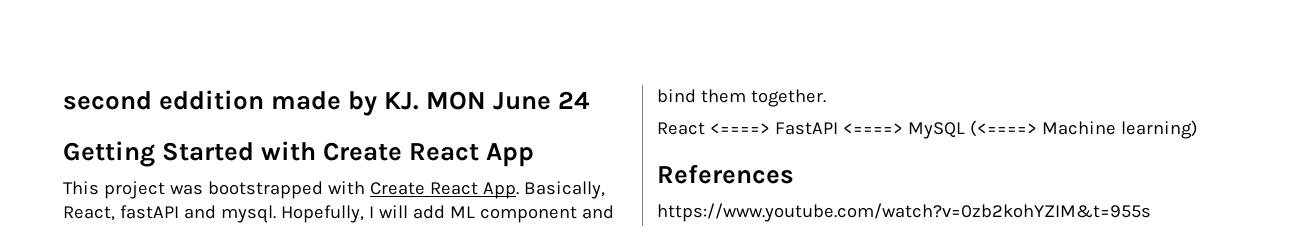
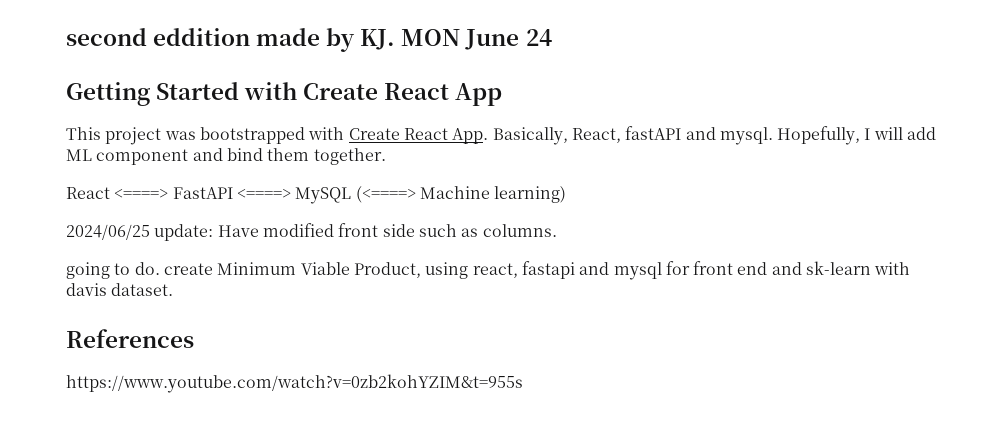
(1198, 129) none -> [66,223,557,241] [66,261,911,280] [66,283,174,296] // 2024/06/25 update: Have modified front side such as columns. // going to do. create Minimum Viable Product, using react, fastapi and mysql for front end and sk-learn with davis dataset.

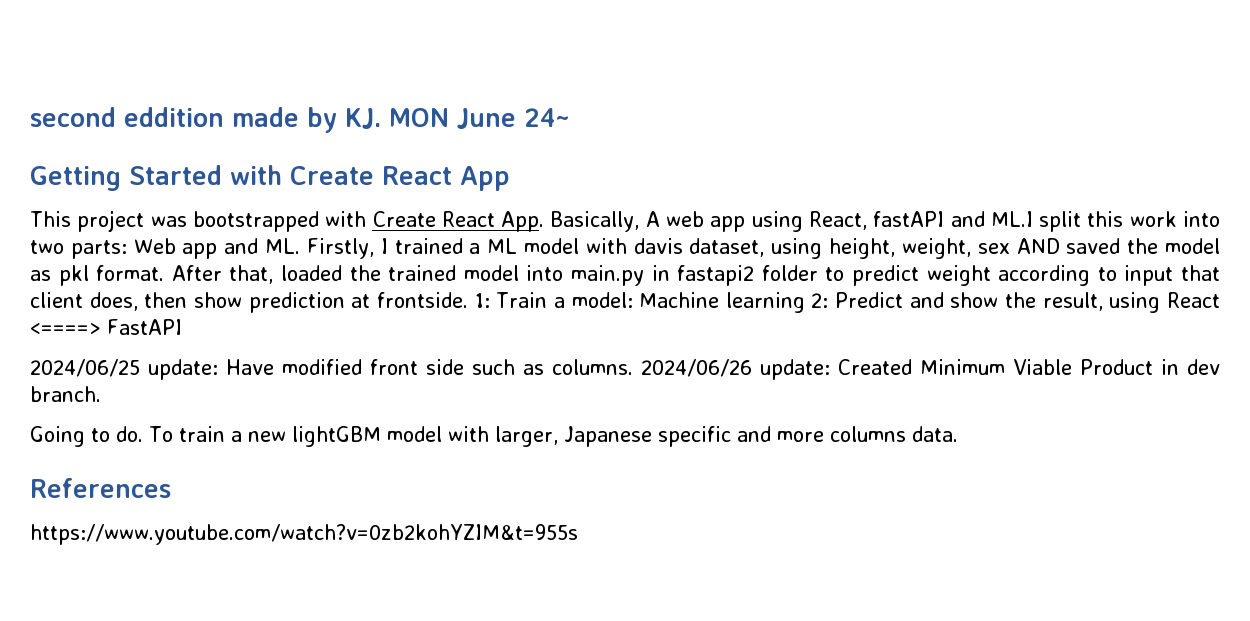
[525,29,552,46] 24 -> [524,108,569,127] 24~
[571,126,937,145] [66,148,386,165] [66,186,567,204] React, fastAPI and mysql. Hopefully, I will add ML component and bind them together. // React <====> FastAPI <====> MySQL (<====> Machine learning) -> [645,211,1220,232] [30,238,1220,259] [30,265,1220,286] [30,292,1220,313] [30,319,182,335] A web app using React, fastAPI and ML.I split this work into two parts: Web app and ML. Firstly, I trained a ML model with davis dataset, using height, weight, sex AND saved the model as pkl format. After that, loaded the trained model into main.py in fastapi2 folder to predict weight according to input that client does, then show prediction at frontside. 1: Train a model: Machine learning 2: Predict and show the result, using React <====> FastAPI
[66,261,911,280] [66,283,174,296] // going to do. create Minimum Viable Product, using react, fastapi and mysql for front end and sk-learn with davis dataset. -> [641,359,1220,380] [30,386,101,402] [30,426,958,447] 2024/06/26 update: Created Minimum Viable Product in dev branch. // Going to do. To train a new lightGBM model with larger, Japanese specific and more columns data.

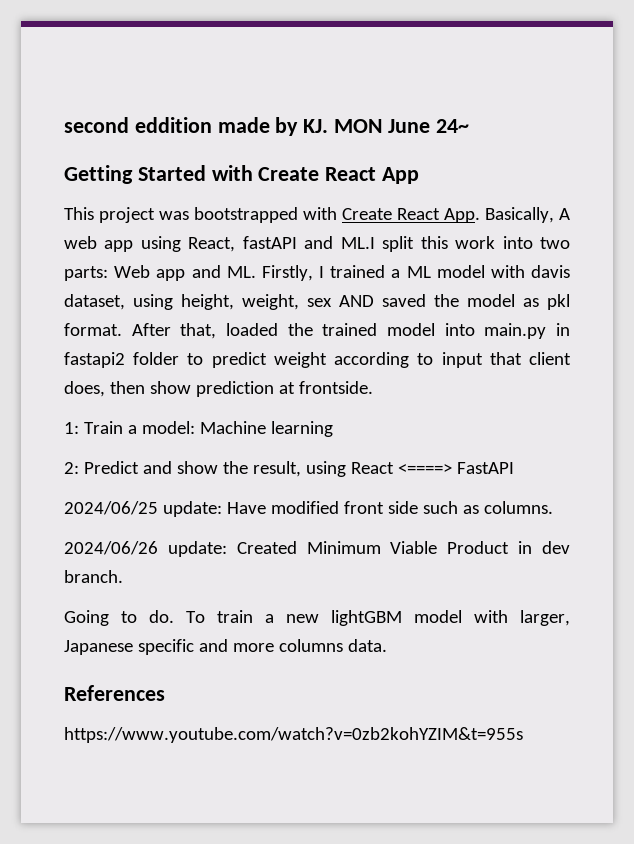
(468, 300) none -> (373, 387) //
(805, 302) none -> (333, 429) //
(633, 367) none -> (553, 507) //

